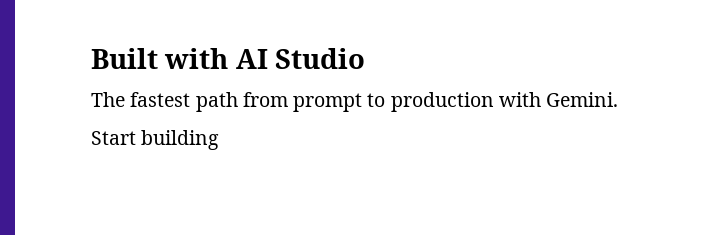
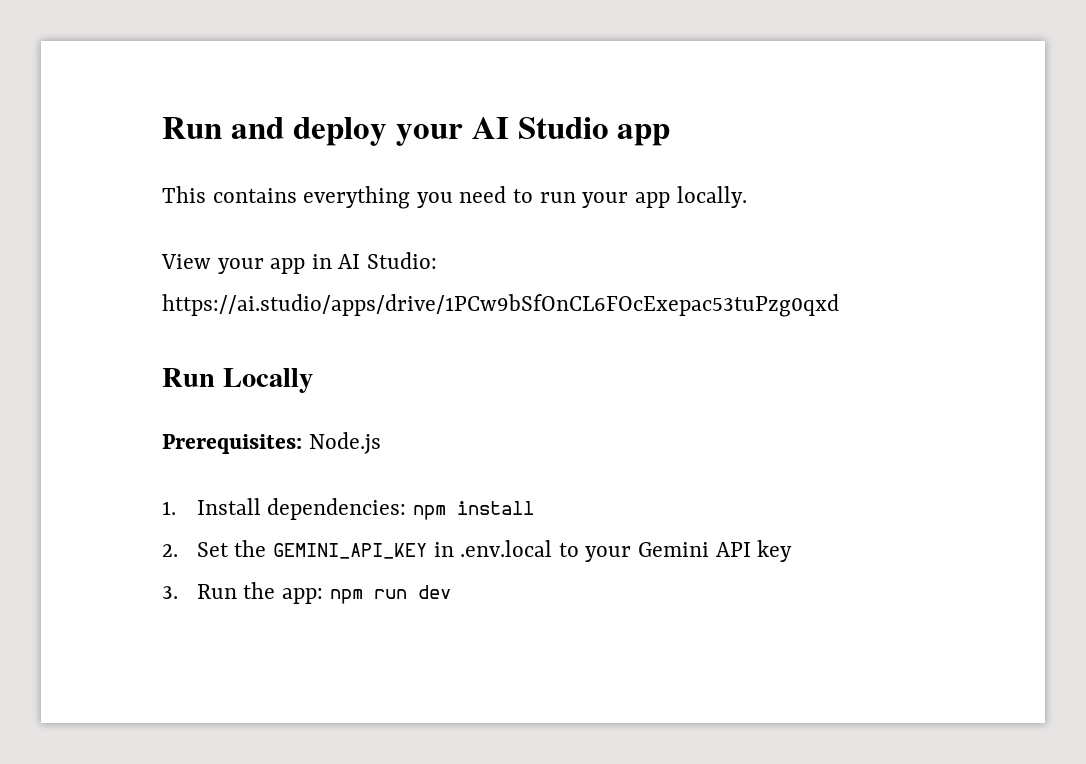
[91,48,366,69] [91,92,619,112] [91,130,220,150] Built with AI Studio // The fastest path from prompt to production with Gemini. // Start building -> [162,117,671,146] [162,186,747,209] [161,252,438,274] [162,294,839,317] [162,368,313,393] [162,432,381,454] [162,498,534,520] [162,540,793,562] [162,582,451,604] Run and deploy your AI Studio app // This contains everything you need to run your app locally. // View your app in AI Studio: https://ai.studio/apps/drive/1PCw9bSfOnCL6FOcExepac53tuPzg0qxd // Run Locally // Prerequisites: Node.js // 1. Install dependencies: npm install // 2. Set the GEMINI_API_KEY in .env.local to your Gemini API key // 3. Run the app: npm run dev

